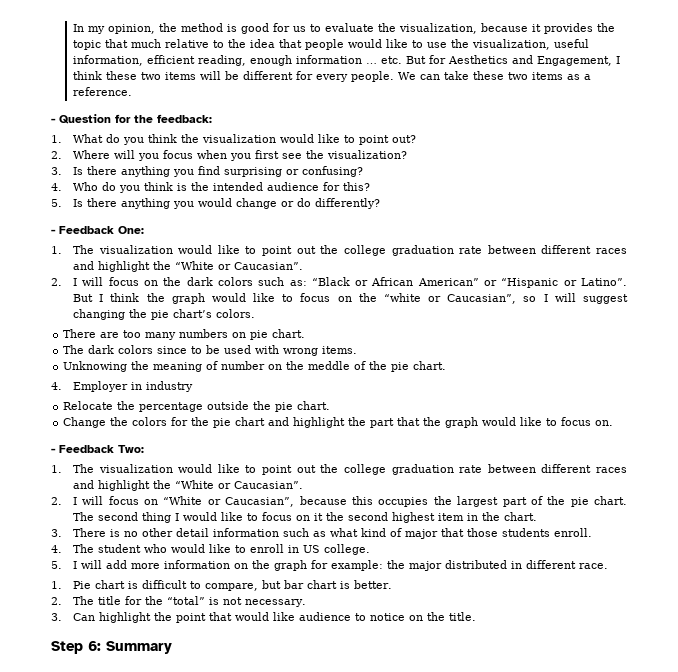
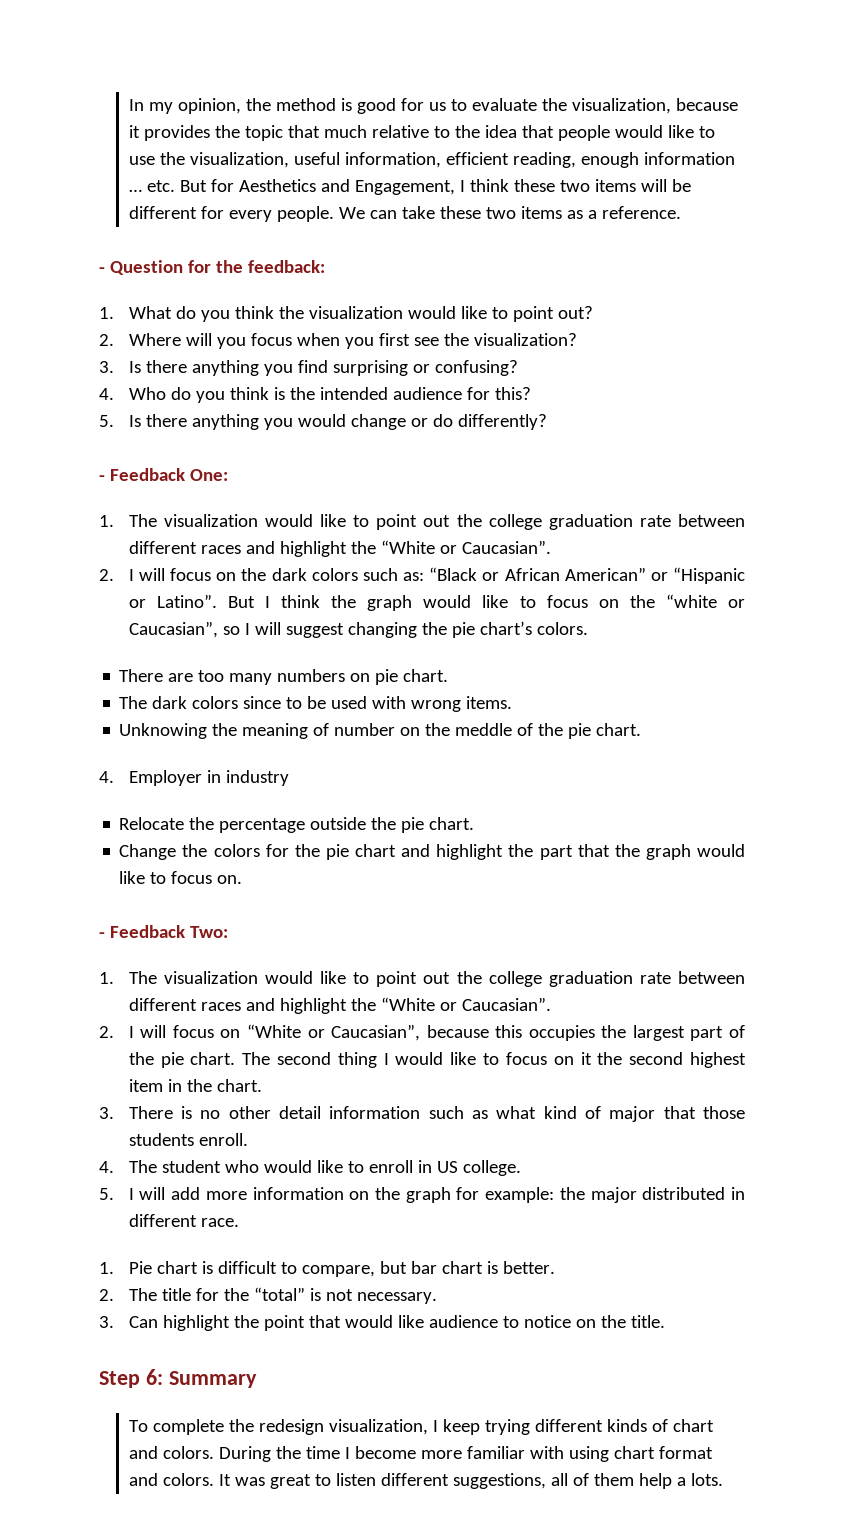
(172, 647) none -> [128,1419,714,1435] [128,1446,713,1462] [128,1473,723,1489] // To complete the redesign visualization, I keep trying different kinds of chart and colors. During the time I become more familiar with using chart format and colors. It was great to listen different suggestions, all of them help a lots.

